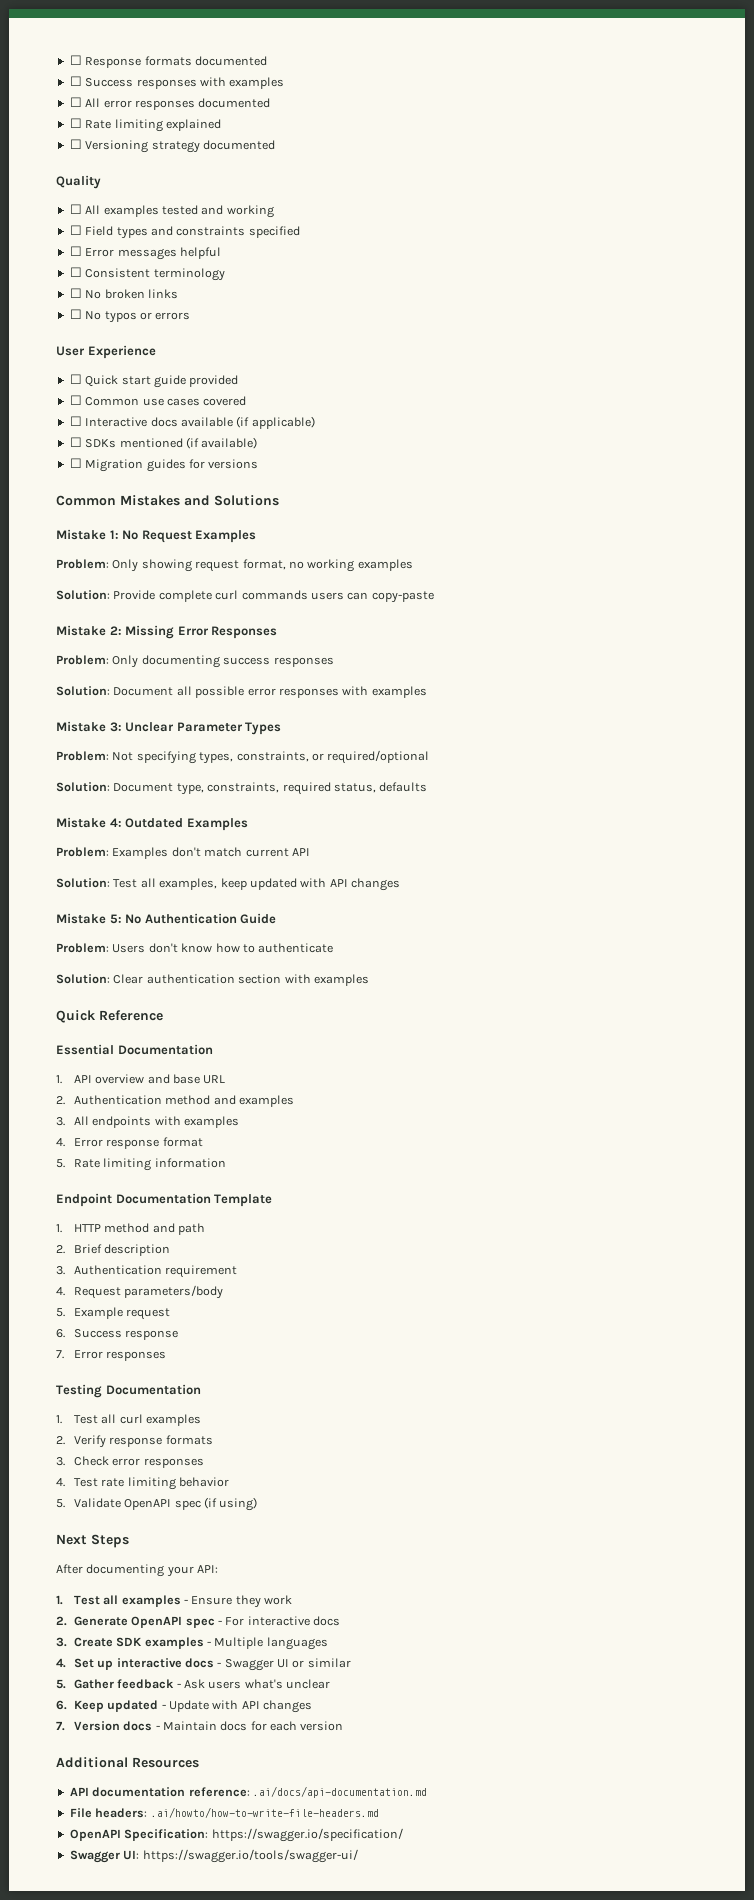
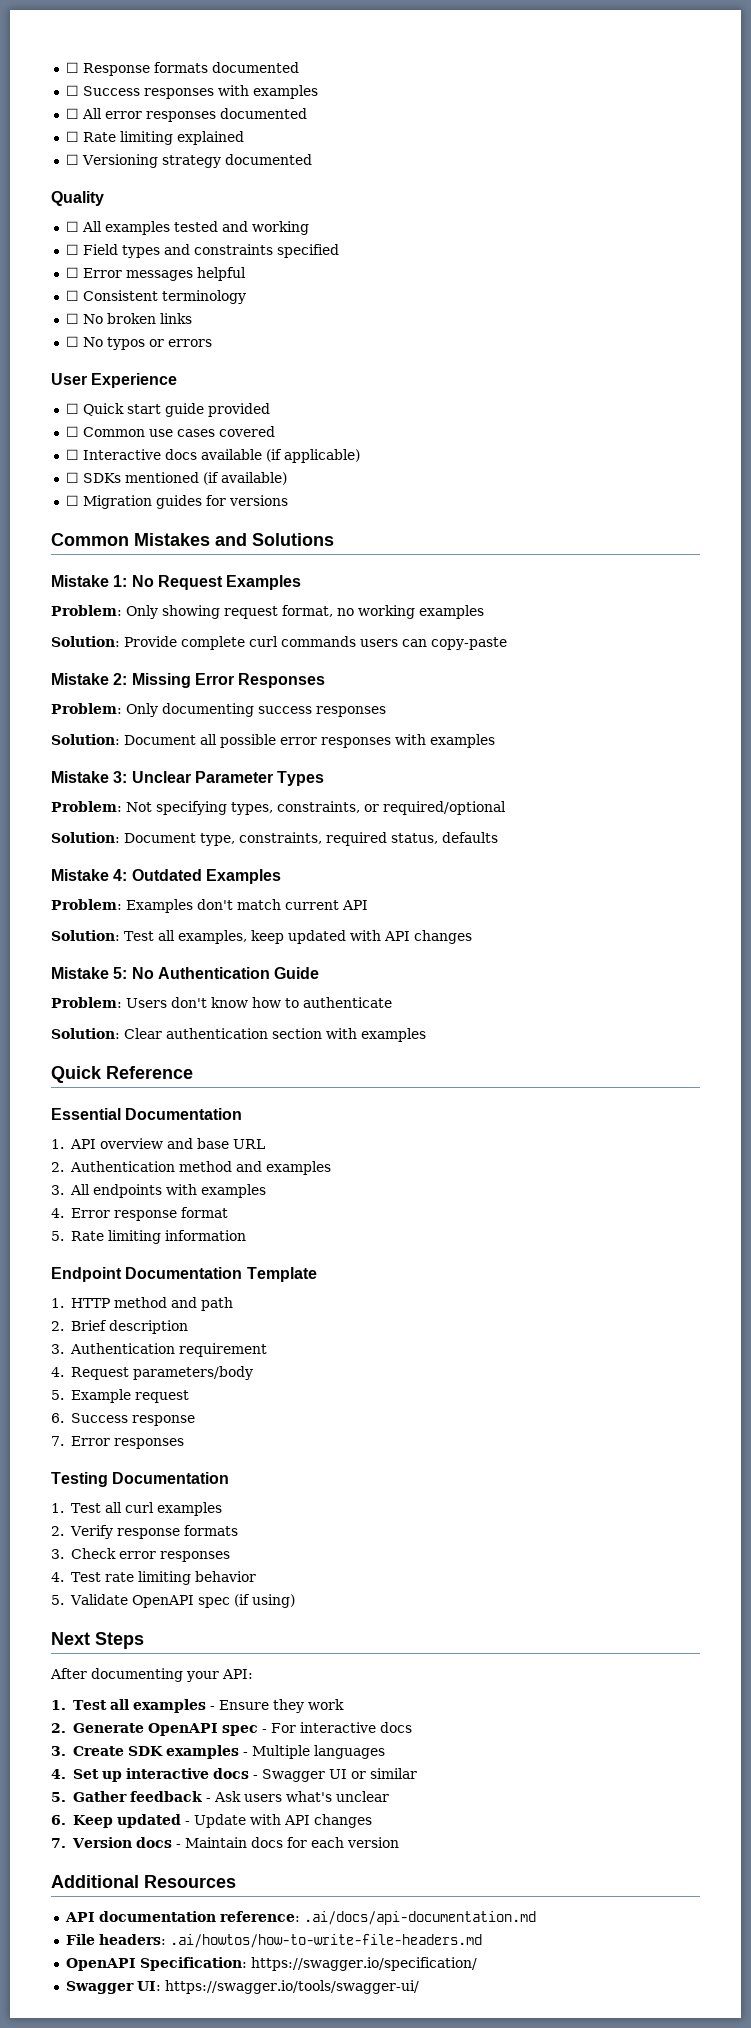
[150,1807,379,1818] .ai/howto/how-to-write-file-headers.md -> [169,1934,482,1948] .ai/howtos/how-to-write-file-headers.md

